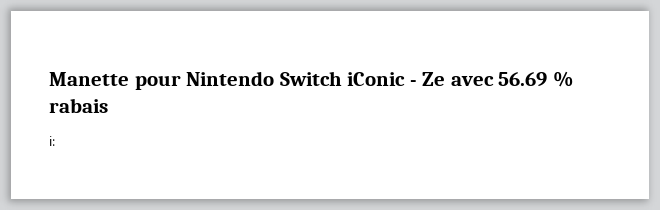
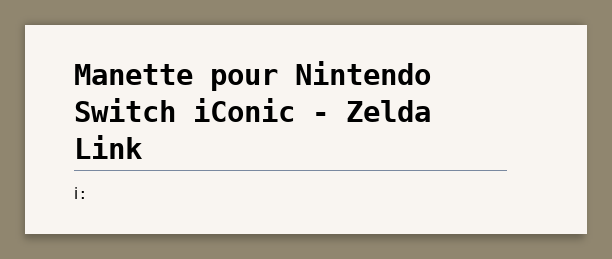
[422,71,574,87] [49,98,108,113] Ze avec 56.69 % rabais -> [346,100,431,122] [74,135,142,159] Zelda Link

